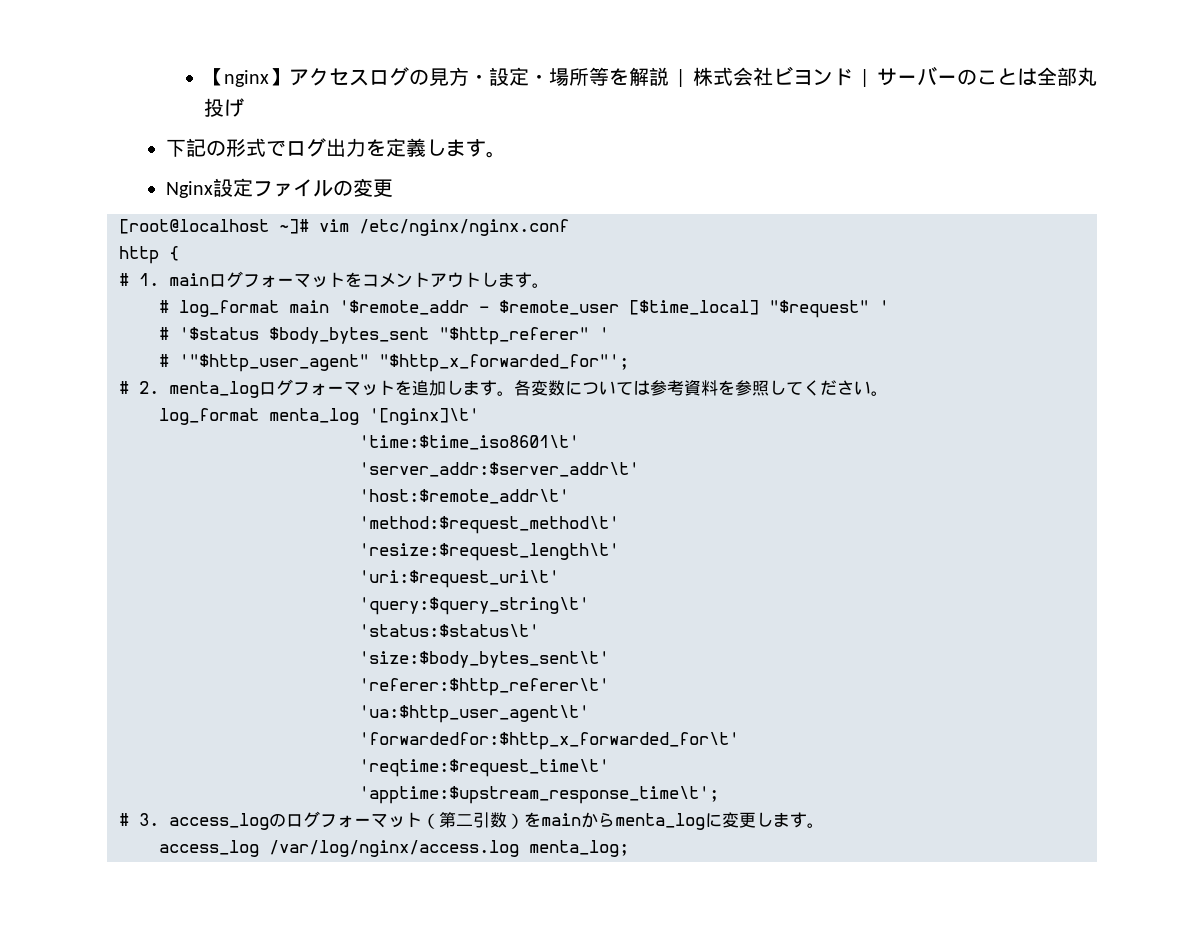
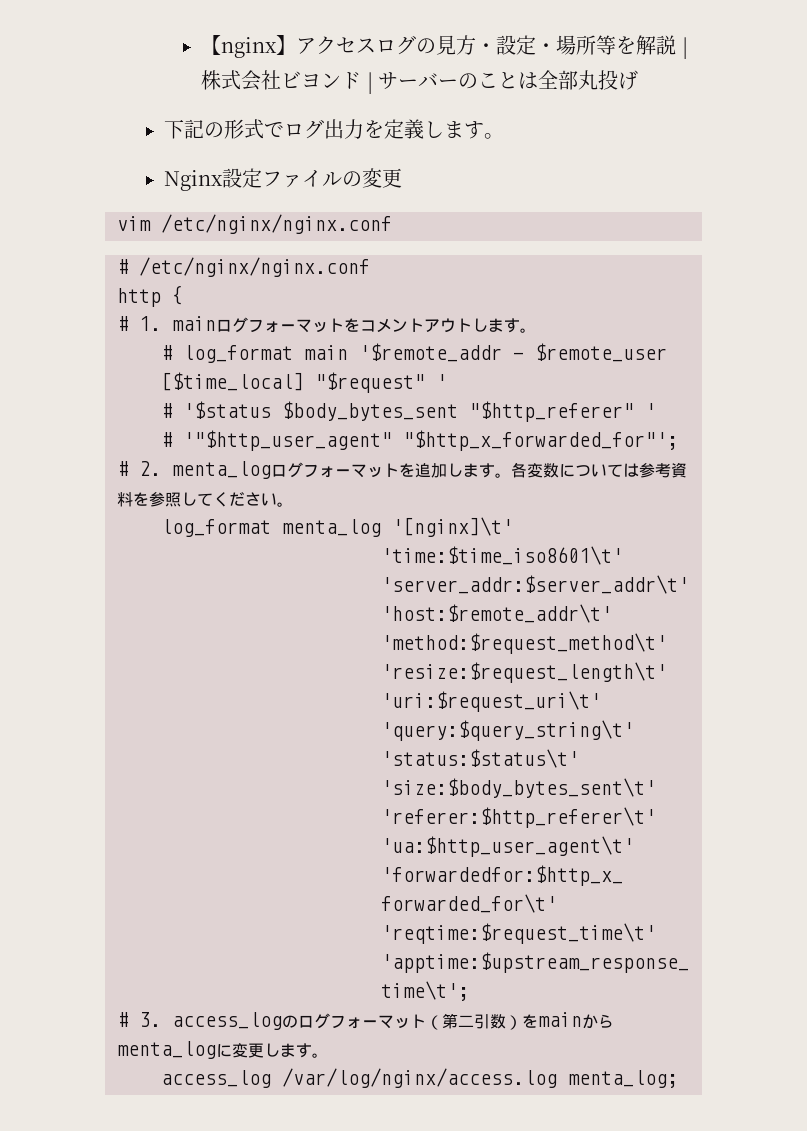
[119,219,309,234] [root@localhost ~]# -> (403, 178) none
(569, 227) none -> [117,257,370,277] // # /etc/nginx/nginx.conf

